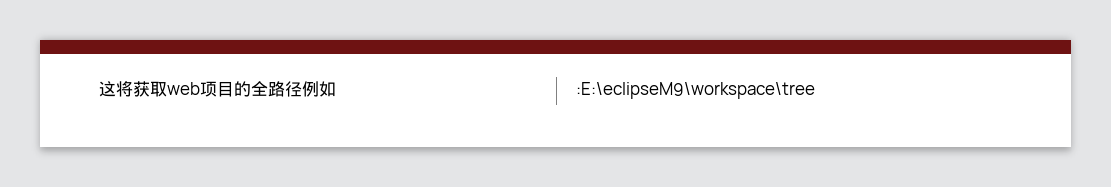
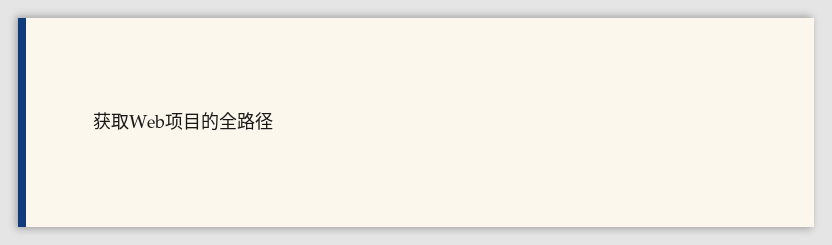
[99,81,200,97] 这将获取web -> [93,112,165,130] 获取Web
[302,81,815,99] 例如:E:\eclipseM9\workspace\tree -> (273, 121) none

